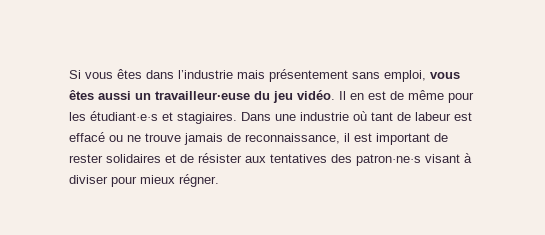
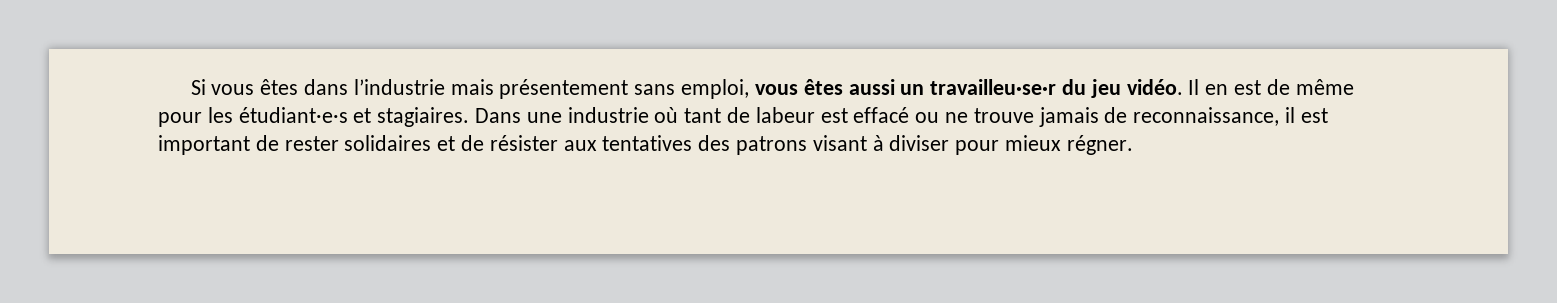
[155,91,250,100] travailleur·euse -> [930,79,1057,95] travailleu·se·r
[356,154,421,166] patron·ne·s -> [736,136,808,155] patrons

